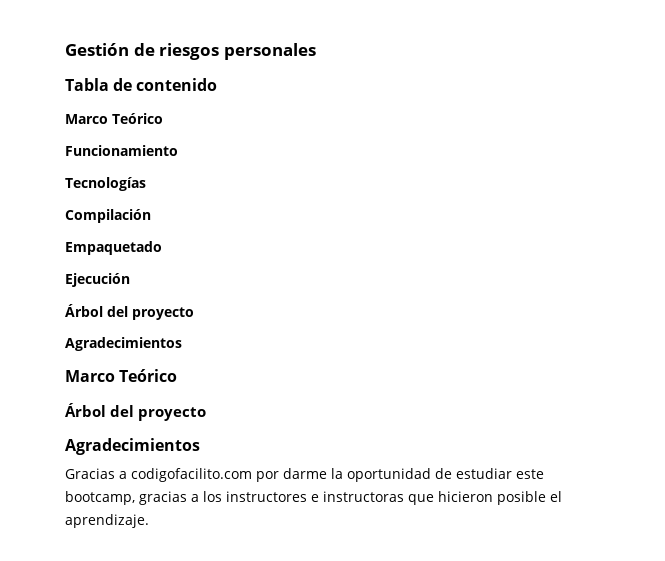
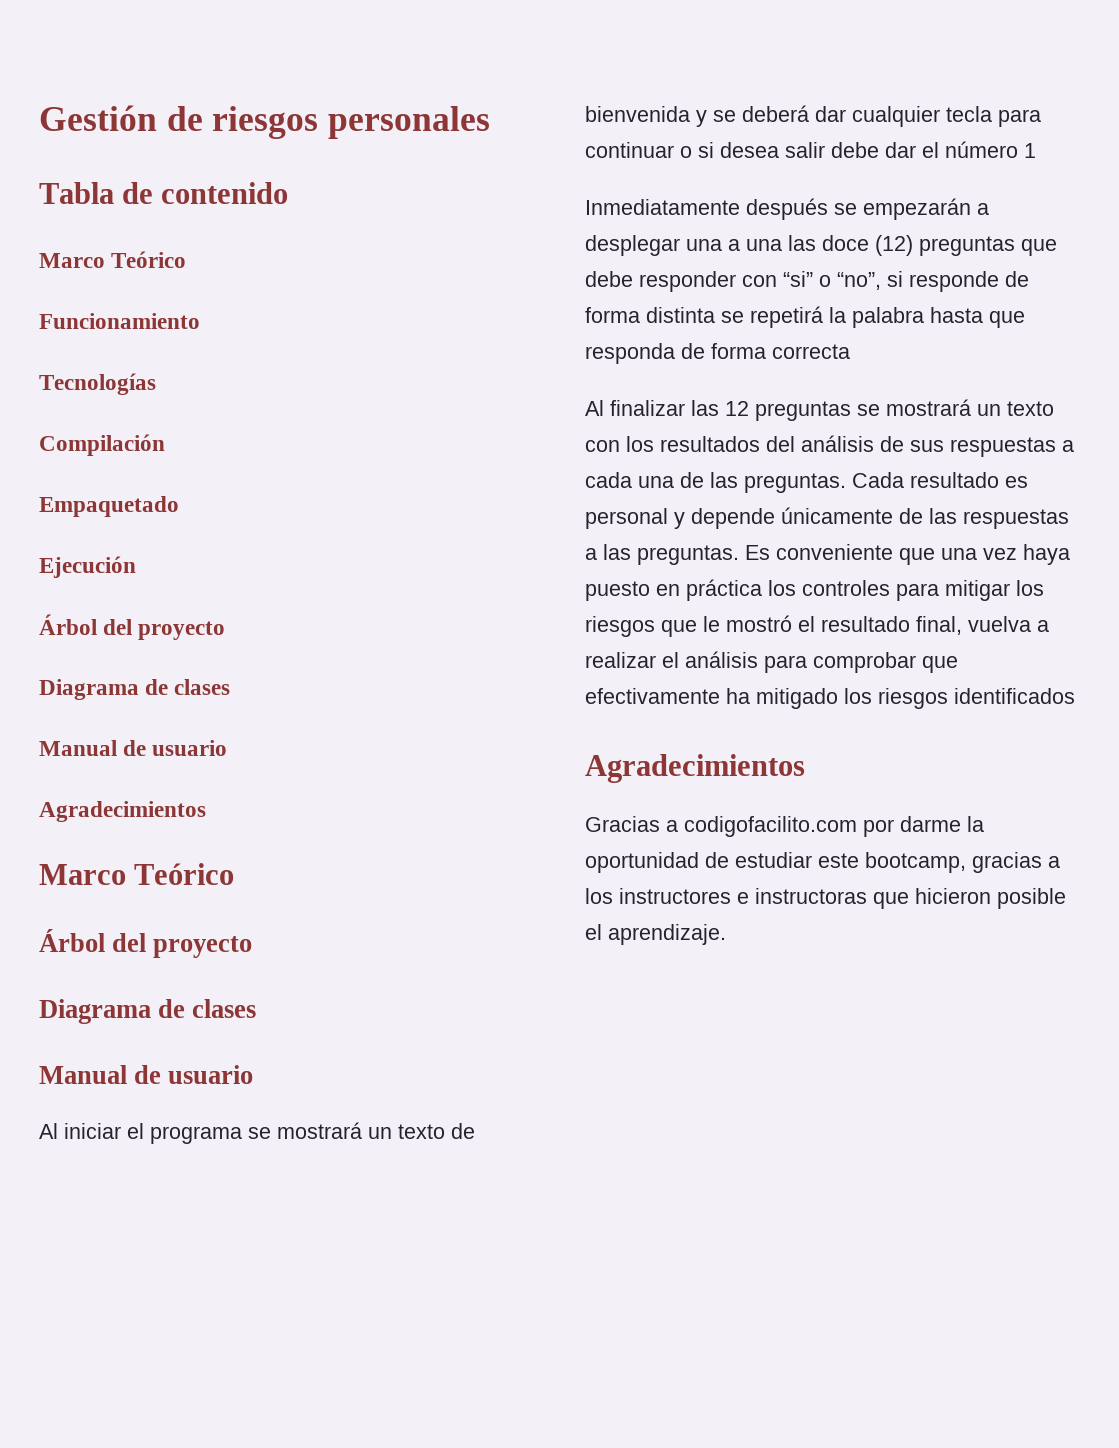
(194, 313) none -> [39,679,231,700] [39,740,228,756] // Diagrama de clases // Manual de usuario
(206, 414) none -> [39,999,257,1024] [39,1065,254,1084] [39,1122,475,1144] [585,105,1041,127] [585,141,1036,158] [585,198,989,220] [585,235,1057,256] [585,271,1029,292] [585,306,1025,328] [585,343,850,364] [585,399,1054,421] [585,435,1074,457] [585,472,1028,493] [585,507,1069,529] [585,544,1070,565] [585,579,1044,601] [585,615,1049,637] [585,651,958,673] [585,688,1075,709] // Diagrama de clases // Manual de usuario // Al iniciar el programa se mostrará un texto de bienvenida y se deberá dar cualquier tecla para continuar o si desea salir debe dar el número 1 // Inmediatamente después se empezarán a desplegar una a una las doce (12) preguntas que debe responder con “si” o “no”, si responde de forma distinta se repetirá la palabra hasta que responda de forma correcta // Al finalizar las 12 preguntas se mostrará un texto con los resultados del análisis de sus respuestas a cada una de las preguntas. Cada resultado es personal y depende únicamente de las respuestas a las preguntas. Es conveniente que una vez haya puesto en práctica los controles para mitigar los riesgos que le mostró el resultado final, vuelva a realizar el análisis para comprobar que efectivamente ha mitigado los riesgos identificados

